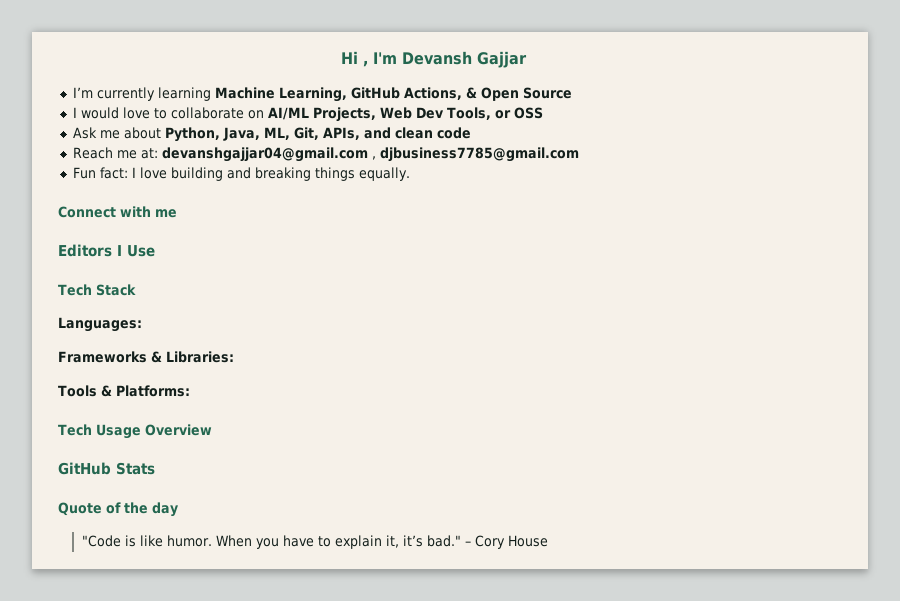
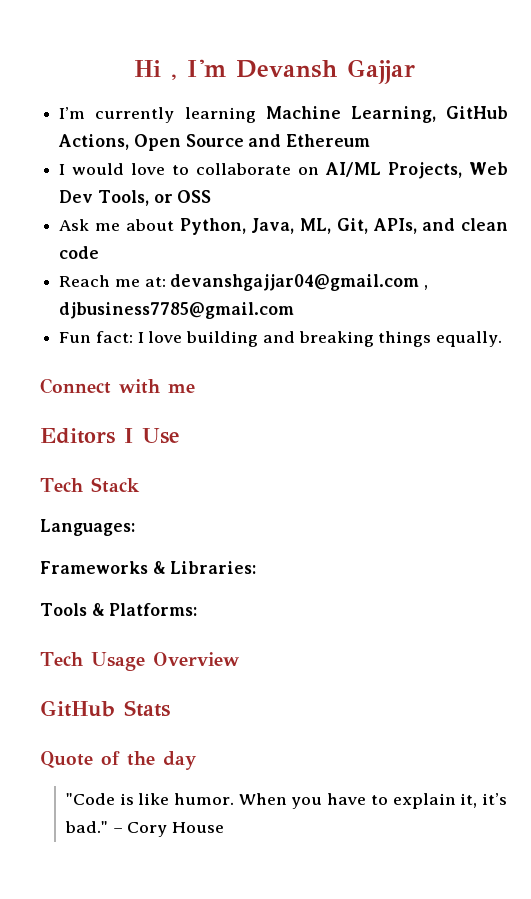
[465,87,477,99] & -> (130, 142) none
(572, 93) none -> [248,134,371,147] and Ethereum

